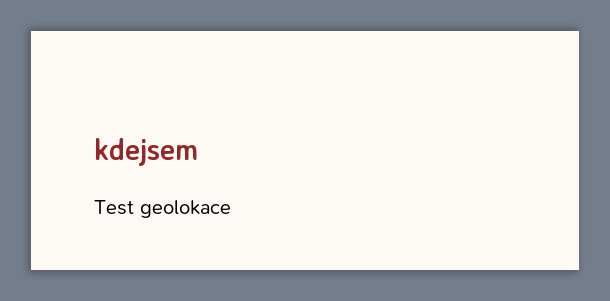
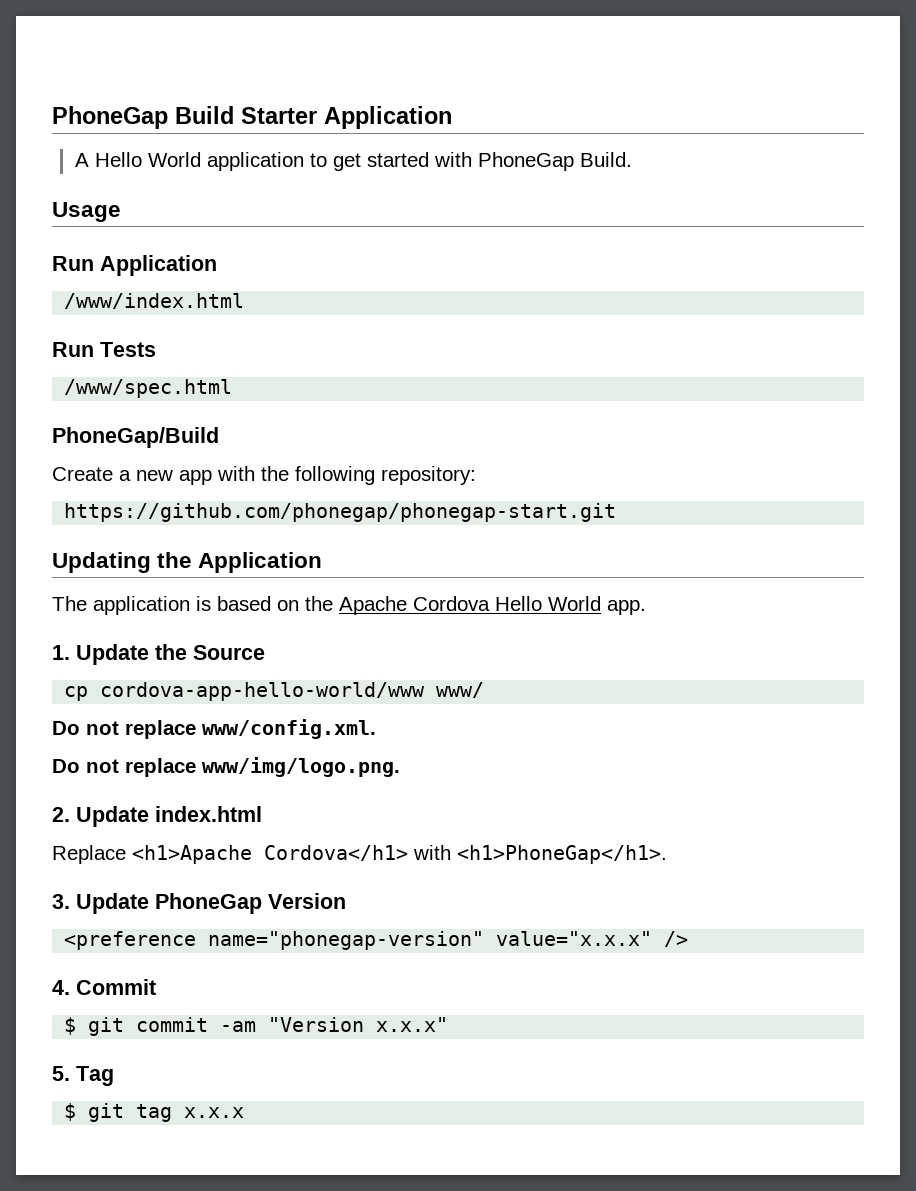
[94,138,198,166] [94,200,231,218] kdejsem // Test geolokace -> [52,106,452,129] [74,152,632,171] [52,202,121,222] [52,255,217,276] [64,293,245,309] [52,342,156,357] [64,379,233,398] [52,427,219,448] [52,466,476,485] [64,503,617,522] [52,552,323,573] [52,596,646,615] [52,644,265,665] [64,682,485,701] [52,719,376,739] [52,757,400,777] [52,806,262,827] [52,845,667,864] [52,893,346,914] [64,931,689,950] [52,979,156,995] [64,1017,449,1036] [52,1066,114,1086] [64,1103,245,1122] PhoneGap Build Starter Application // A Hello World application to get started with PhoneGap Build. // Usage // Run Application // /www/index.html // Run Tests // /www/spec.html // PhoneGap/Build // Create a new app with the following repository: // https://github.com/phonegap/phonegap-start.git // Updating the Application // The application is based on the Apache Cordova Hello World app. // 1. Update the Source // cp cordova-app-hello-world/www www/ // Do not replace www/config.xml. // Do not replace www/img/logo.png. // 2. Update index.html // Replace <h1>Apache Cordova</h1> with <h1>PhoneGap</h1>. // 3. Update PhoneGap Version // <preference name="phonegap-version" value="x.x.x" /> // 4. Commit // $ git commit -am "Version x.x.x" // 5. Tag // $ git tag x.x.x

